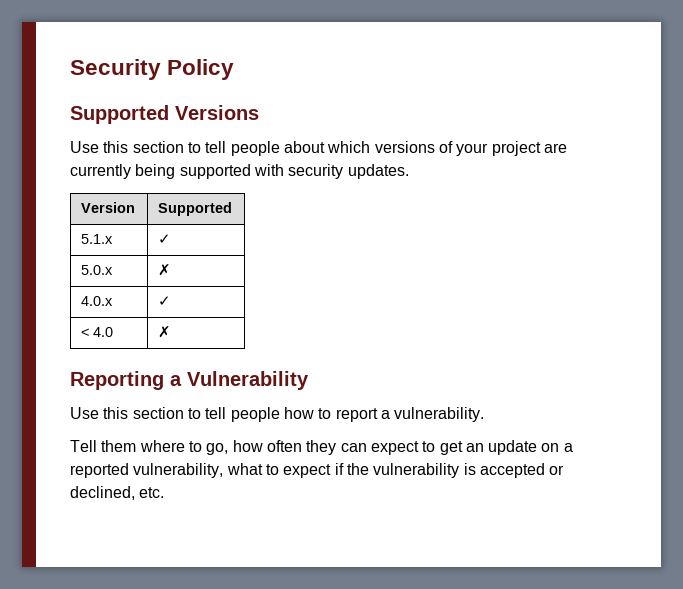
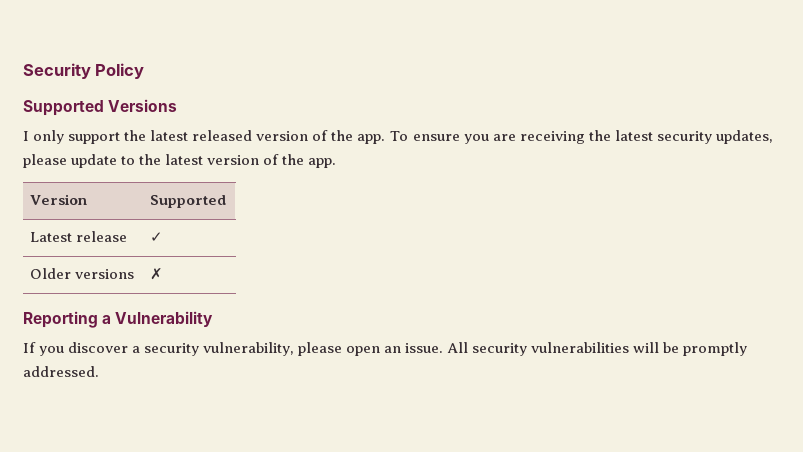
[70,141,567,156] [70,164,409,179] Use this section to tell people about which versions of your project are currently being supported with security updates. -> [23,130,773,144] [23,154,337,168] I only support the latest released version of the app. To ensure you are receiving the latest security updates, please update to the latest version of the app.
[81,234,114,244] [158,234,172,244] [81,265,114,275] [158,264,172,276] [81,296,114,306] [158,296,172,306] [81,327,114,337] [158,326,172,338] [70,371,309,390] [70,407,485,422] [70,440,573,455] [70,463,565,478] [70,486,165,500] 5.1.x | ✓ // 5.0.x | ✗ // 4.0.x | ✓ // < 4.0 | ✗ // Reporting a Vulnerability // Use this section to tell people how to report a vulnerability. // Tell them where to go, how often they can expect to get an update on a reported vulnerability, what to expect if the vulnerability is accepted or declined, etc. -> [30,231,128,242] [150,232,164,242] [30,268,135,279] [150,268,164,280] [23,311,214,328] [23,342,747,356] [23,366,99,377] Latest release | ✓ // Older versions | ✗ // Reporting a Vulnerability // If you discover a security vulnerability, please open an issue. All security vulnerabilities will be promptly addressed.

